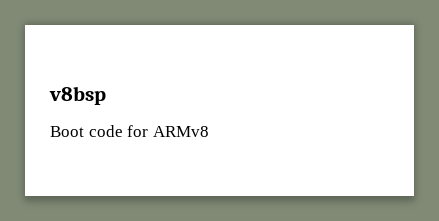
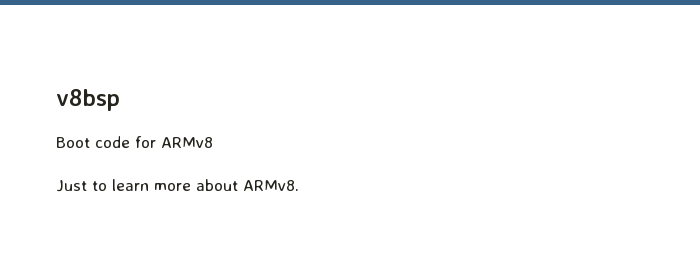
(209, 131) none -> [56,179,299,192] // Just to learn more about ARMv8.

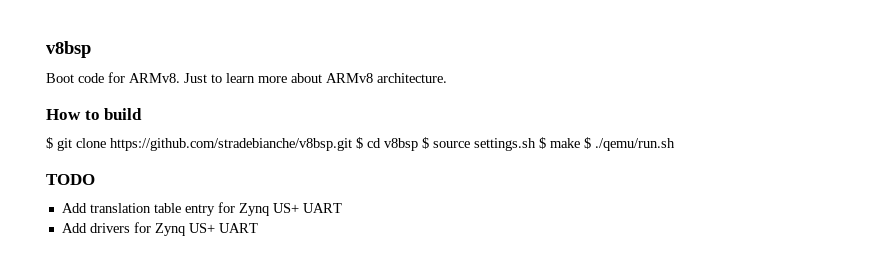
[161,137,213,148] ARMv8 // -> [129,73,180,83] ARMv8.
[243,180,299,191] ARMv8. -> [326,73,447,83] [46,108,143,120] [46,137,675,151] [46,174,95,185] [61,202,342,216] [61,222,258,236] ARMv8 architecture. // How to build // $ git clone https://github.com/stradebianche/v8bsp.git $ cd v8bsp $ source settings.sh $ make $ ./qemu/run.sh // TODO // Add translation table entry for Zynq US+ UART // Add drivers for Zynq US+ UART

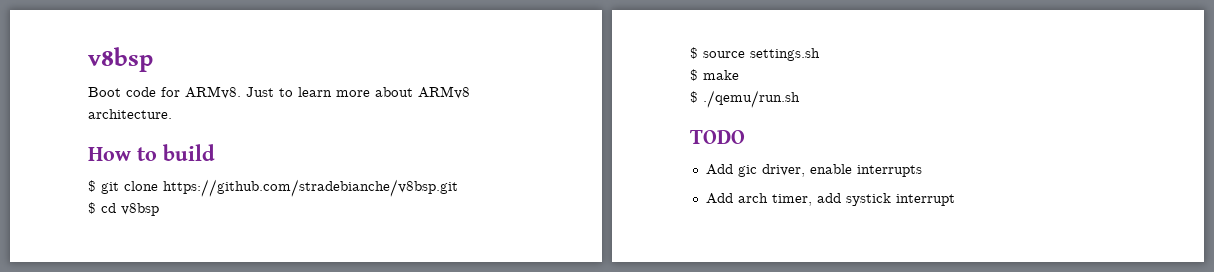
(352, 144) none -> (458, 188) //
(418, 144) none -> (159, 209) //
(536, 144) none -> (820, 54) //
(580, 143) none -> (739, 75) //
[89,202,342,216] [61,222,258,236] translation table entry for Zynq US+ UART // Add drivers for Zynq US+ UART -> [737,164,922,177] [705,193,955,206] gic driver, enable interrupts // Add arch timer, add systick interrupt

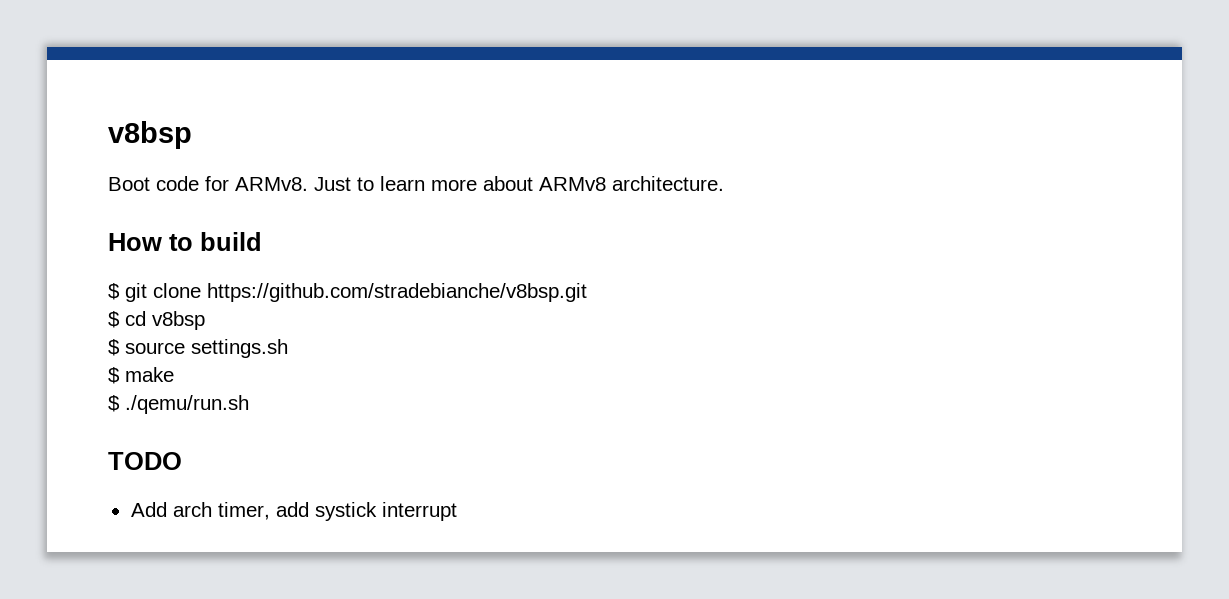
[705,164,922,177] // Add gic driver, enable interrupts -> (182, 461) none

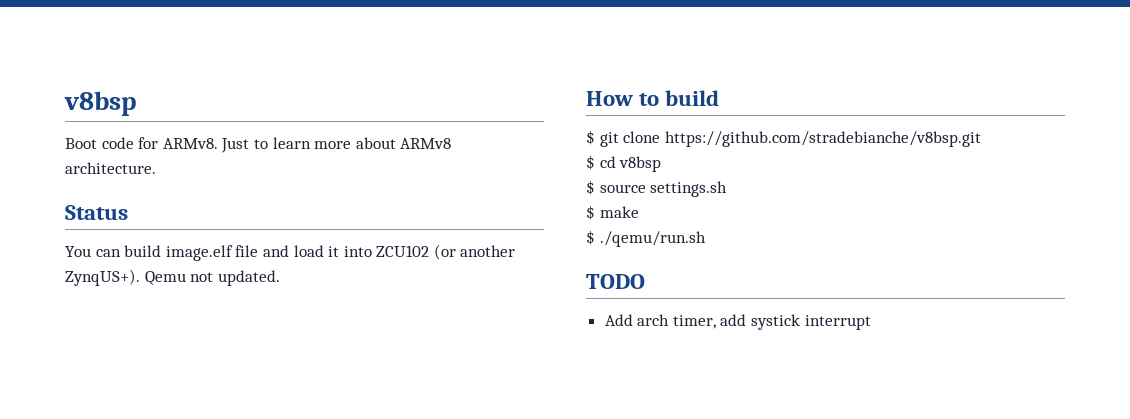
(724, 183) none -> [65,205,128,220] [65,244,516,261] [65,269,280,286] // Status // You can build image.elf file and load it into ZCU102 (or another ZynqUS+). Qemu not updated.

